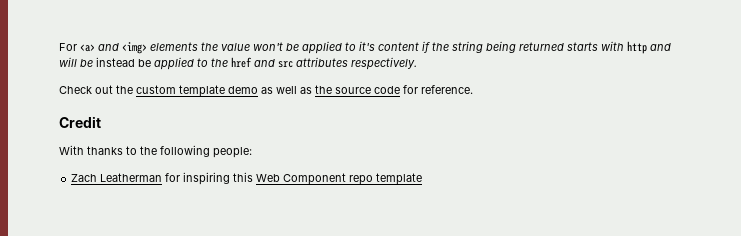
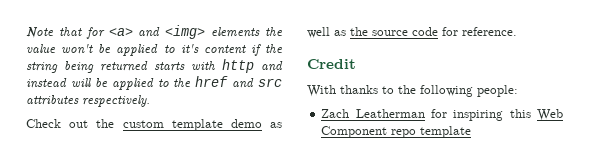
[59,43,77,51] For -> [26,27,105,39] Note that for
(671, 47) none -> [26,78,67,88] instead
[96,57,151,67] instead be -> (108, 82) none

